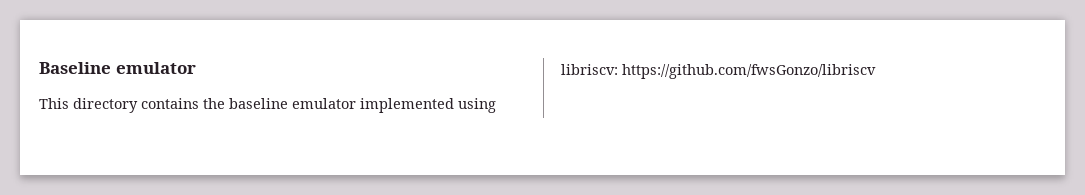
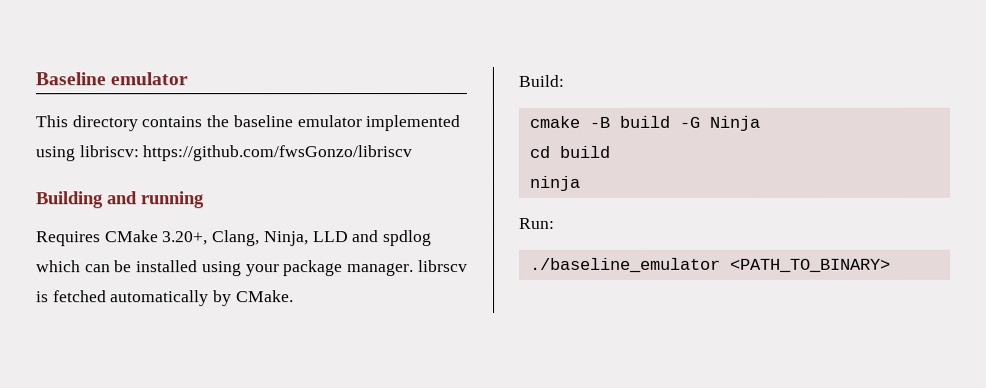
(876, 71) none -> [35,191,205,209] [36,230,433,247] [36,260,468,277] [36,290,294,307] [518,74,564,87] [528,115,760,131] [528,145,610,158] [528,175,580,191] [519,217,555,229] [529,257,891,273] // Building and running // Requires CMake 3.20+, Clang, Ninja, LLD and spdlog which can be installed using your package manager. librscv is fetched automatically by CMake. // Build: // cmake -B build -G Ninja // cd build // ninja // Run: // ./baseline_emulator <PATH_TO_BINARY>

